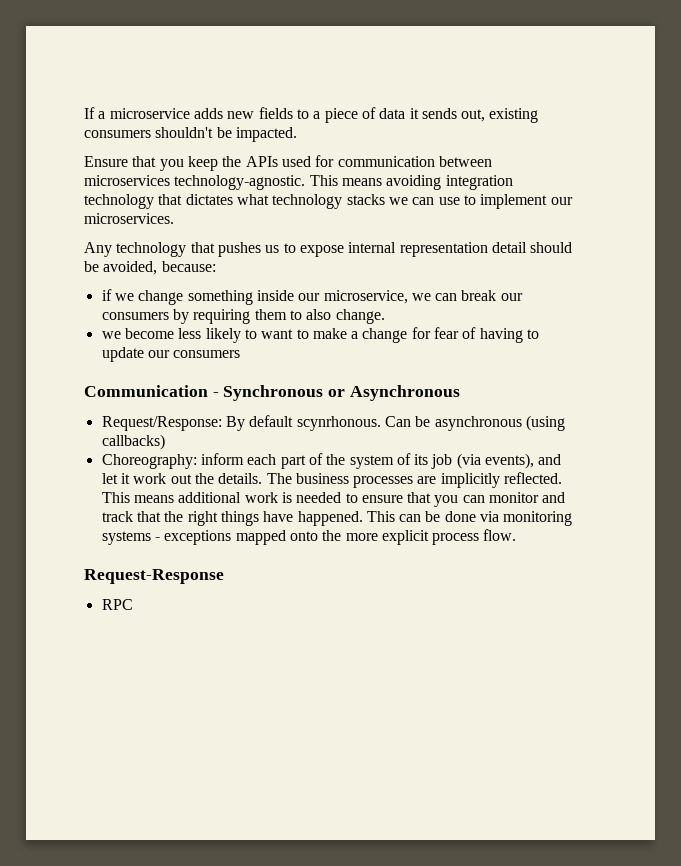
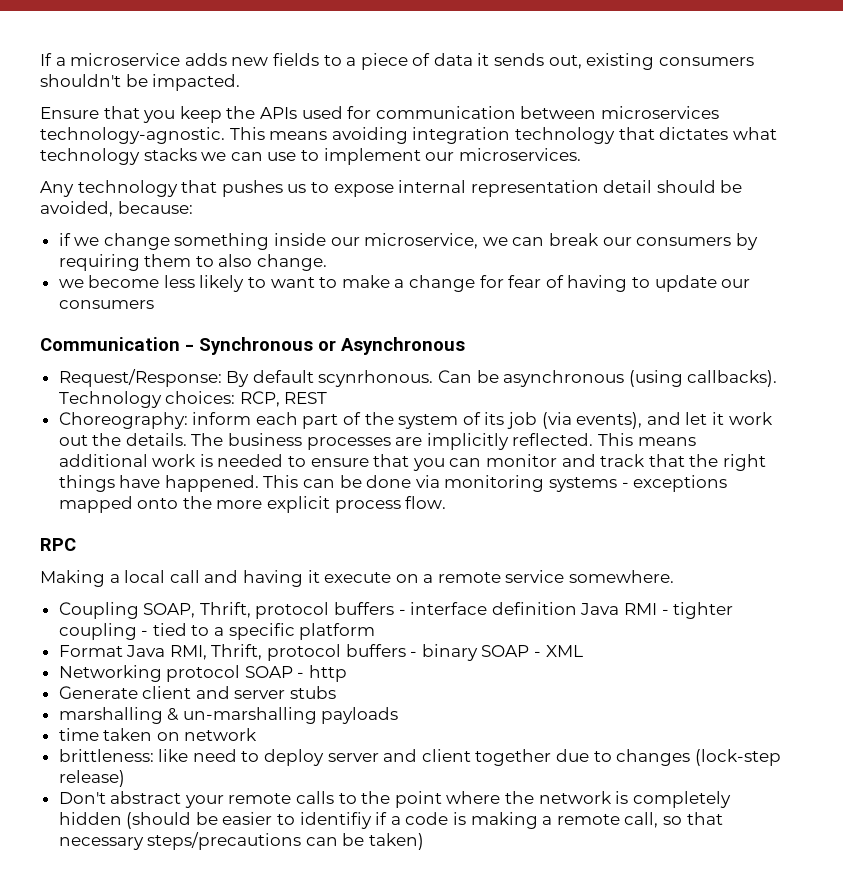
[101,434,165,450] callbacks) -> [687,370,778,387] [58,391,328,408] callbacks). Technology choices: RCP, REST
[84,569,224,584] [101,599,133,610] Request-Response // RPC -> [40,538,76,551] [40,570,675,587] [58,602,734,619] [58,623,376,640] [58,644,583,661] [58,665,348,682] [58,686,337,699] [58,707,399,724] [58,728,258,741] [58,749,781,766] [58,770,125,787] [58,791,731,808] [58,812,723,829] [58,832,425,850] RPC // Making a local call and having it execute on a remote service somewhere. // Coupling SOAP, Thrift, protocol buffers - interface definition Java RMI - tighter coupling - tied to a specific platform // Format Java RMI, Thrift, protocol buffers - binary SOAP - XML // Networking protocol SOAP - http // Generate client and server stubs // marshalling & un-marshalling payloads // time taken on network // brittleness: like need to deploy server and client together due to changes (lock-step release) // Don't abstract your remote calls to the point where the network is completely hidden (should be easier to identifiy if a code is making a remote call, so that necessary steps/precautions can be taken)

